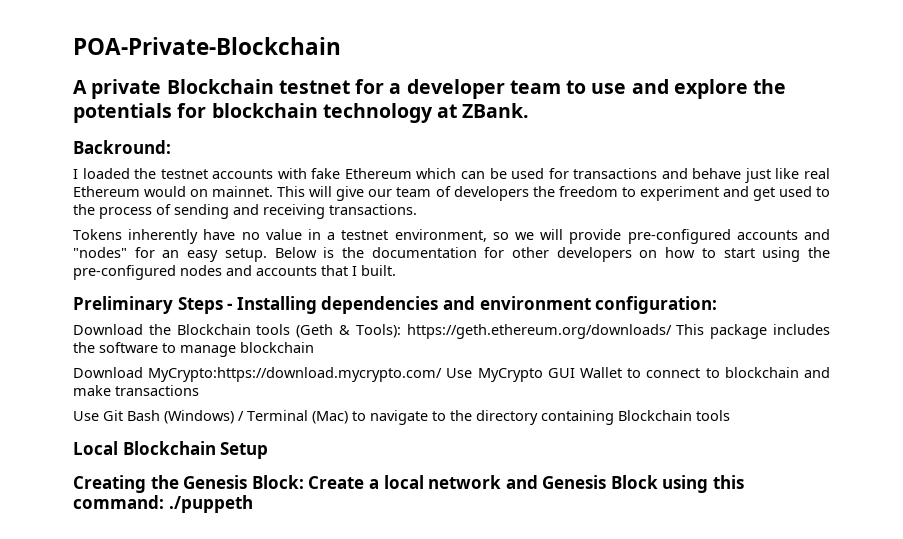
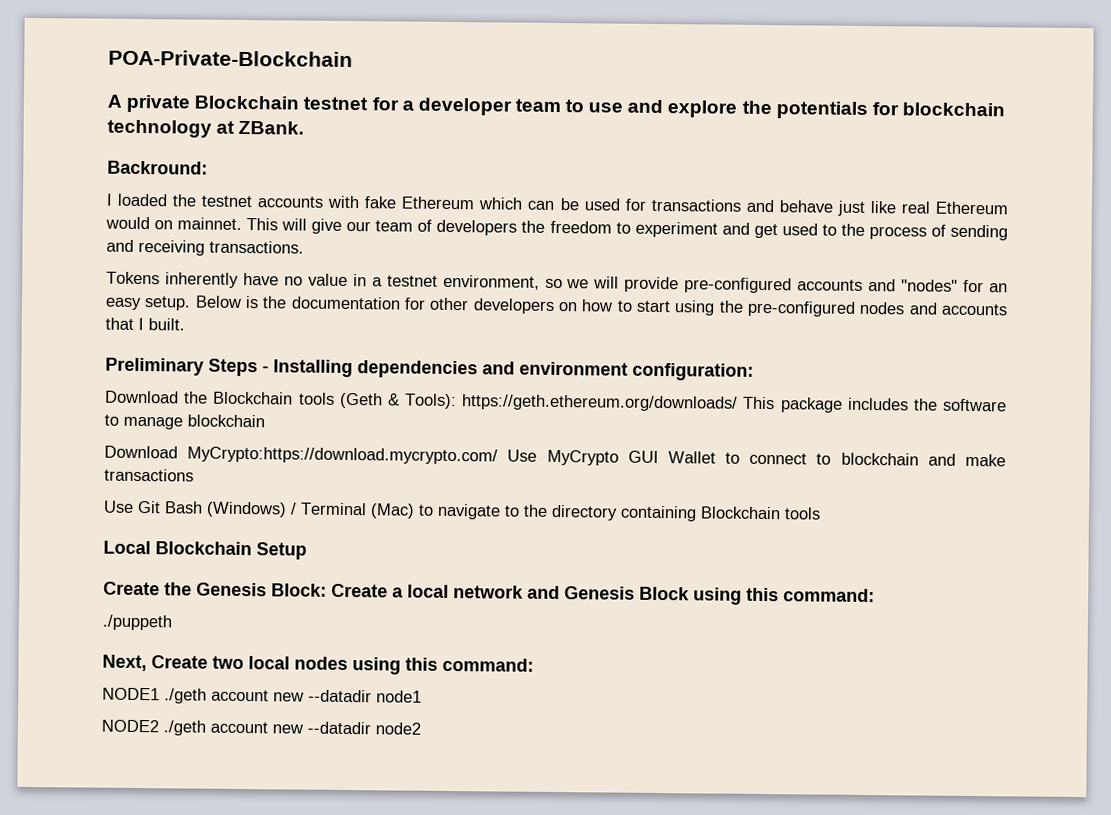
[73,475,146,493] Creating -> [103,581,160,596] Create
(164, 502) none -> (875, 595) //
(253, 504) none -> [102,654,534,675] [102,687,422,704] [101,719,421,736] // Next, Create two local nodes using this command: // NODE1 ./geth account new --datadir node1 // NODE2 ./geth account new --datadir node2

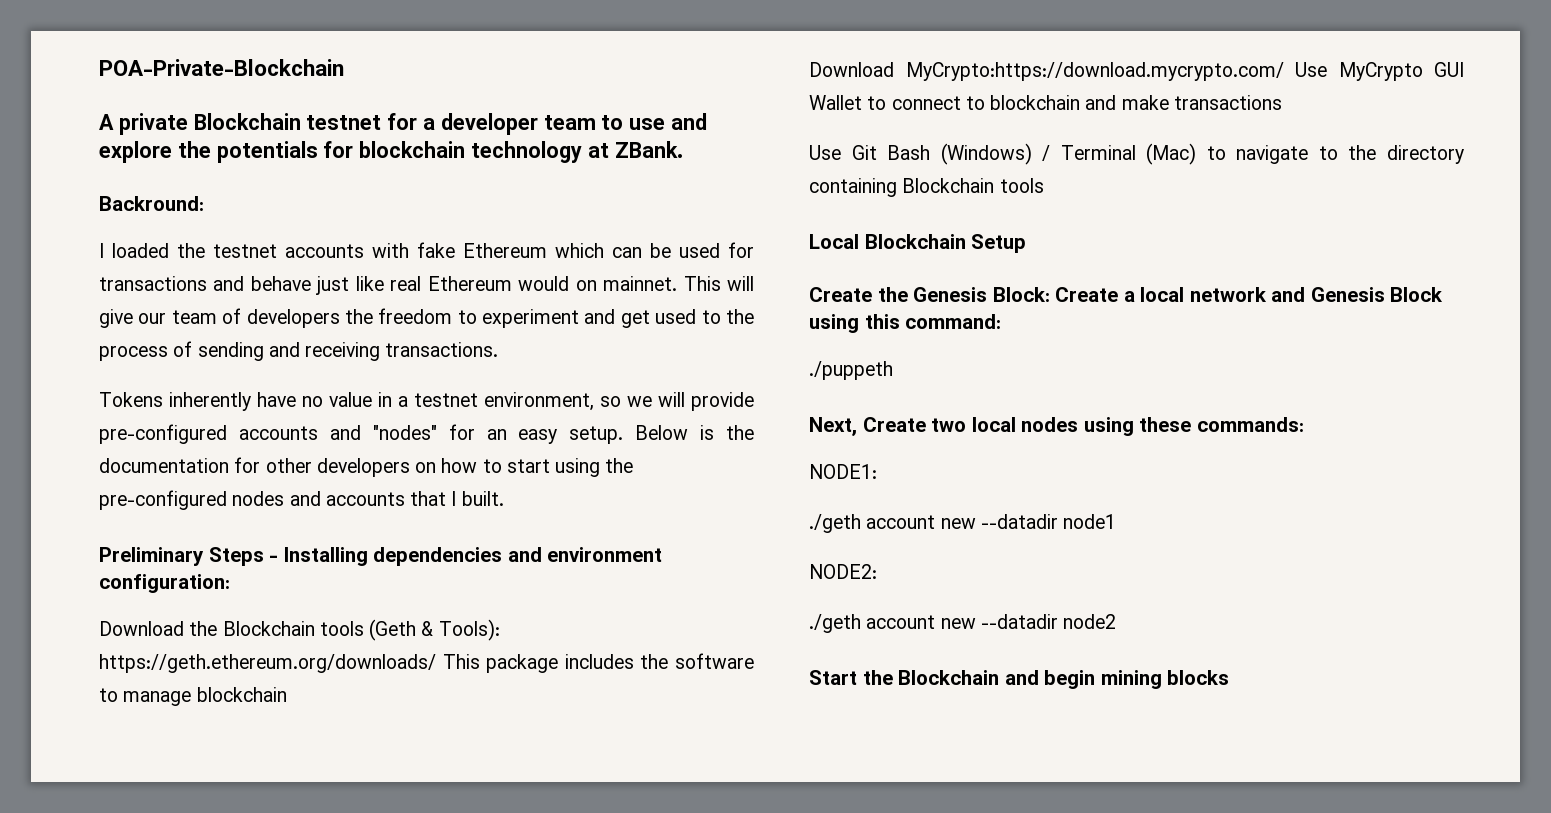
[405,657,534,672] [102,687,160,701] this command: // NODE1 -> [1139,417,1304,432] [809,464,877,479] these commands: // NODE1: //
[101,719,159,733] NODE2 -> [809,564,877,579] NODE2: //
(421, 728) none -> [809,670,1230,689] // Start the Blockchain and begin mining blocks

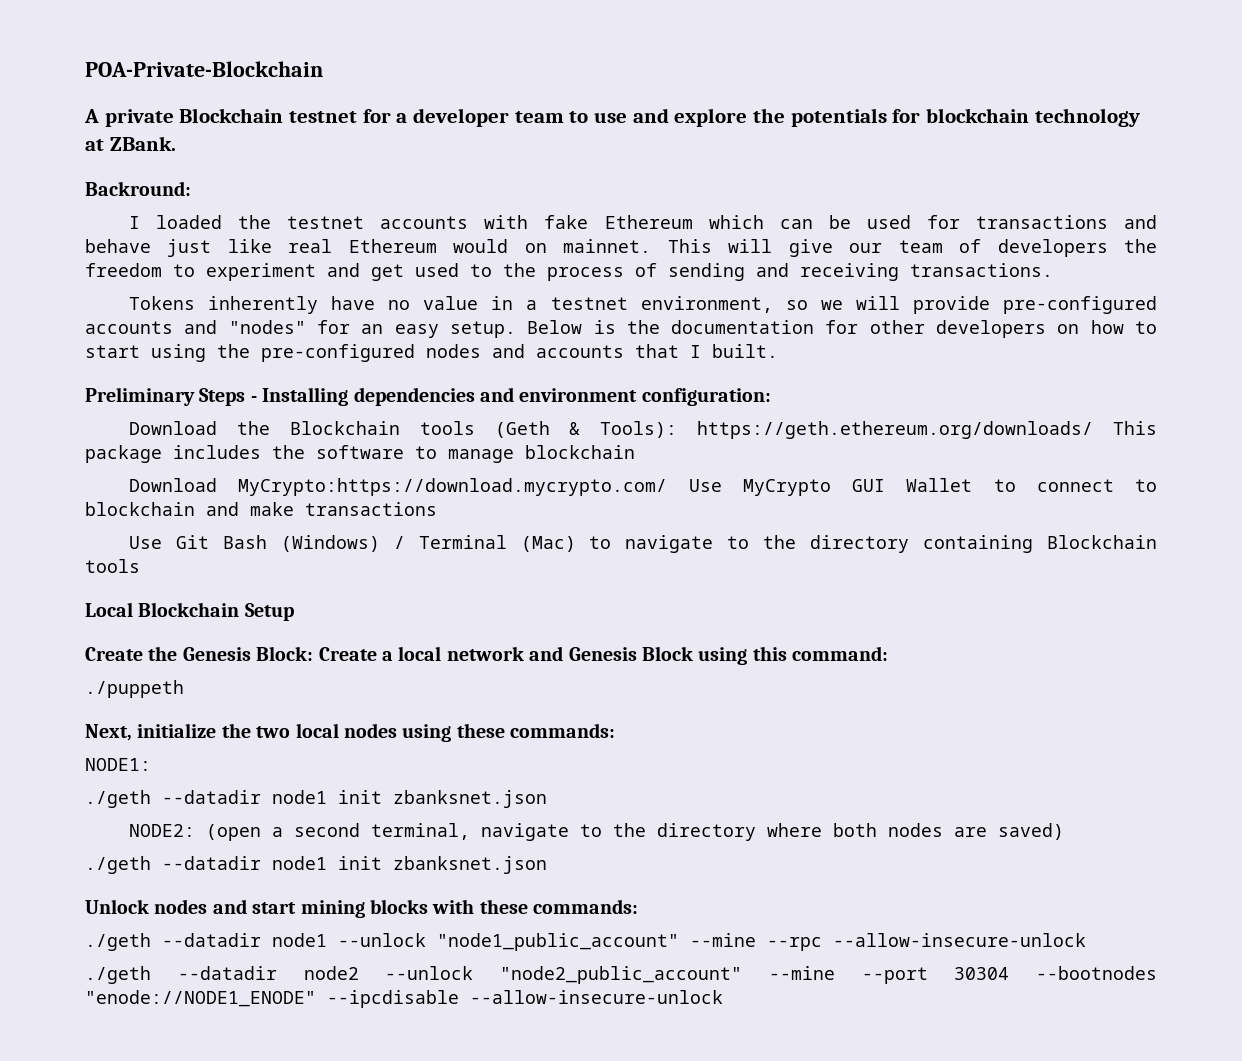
[862,417,926,432] Create -> [137,723,251,738] initialize the
[866,514,1117,529] account new --datadir node1 -> [162,790,547,808] --datadir node1 init zbanksnet.json
[809,614,1117,633] [809,670,1230,689] // ./geth account new --datadir node2 // Start the Blockchain and begin mining blocks -> [206,823,1065,841] [85,856,547,874] [85,899,639,918] [85,933,1086,951] [85,966,1157,984] [85,990,723,1008] (open a second terminal, navigate to the directory where both nodes are saved) // ./geth --datadir node1 init zbanksnet.json // Unlock nodes and start mining blocks with these commands: // ./geth --datadir node1 --unlock "node1_public_account" --mine --rpc --allow-insecure-unlock // ./geth --datadir node2 --unlock "node2_public_account" --mine --port 30304 --bootnodes "enode://NODE1_ENODE" --ipcdisable --allow-insecure-unlock

